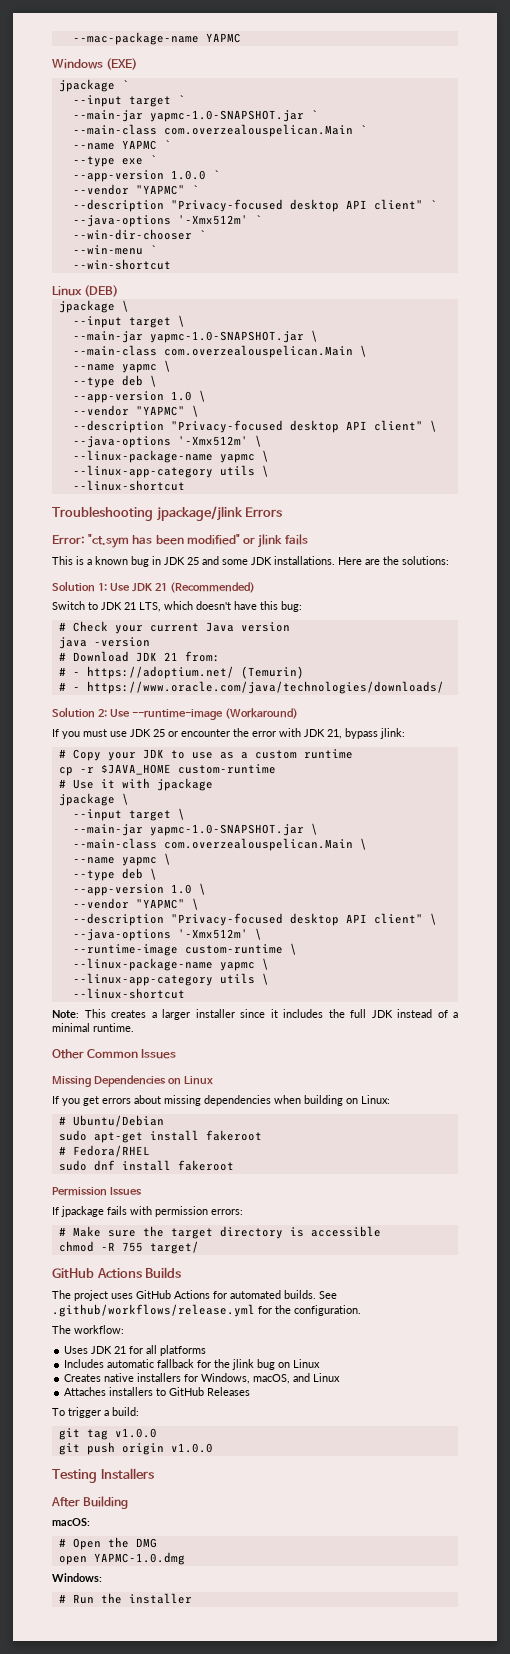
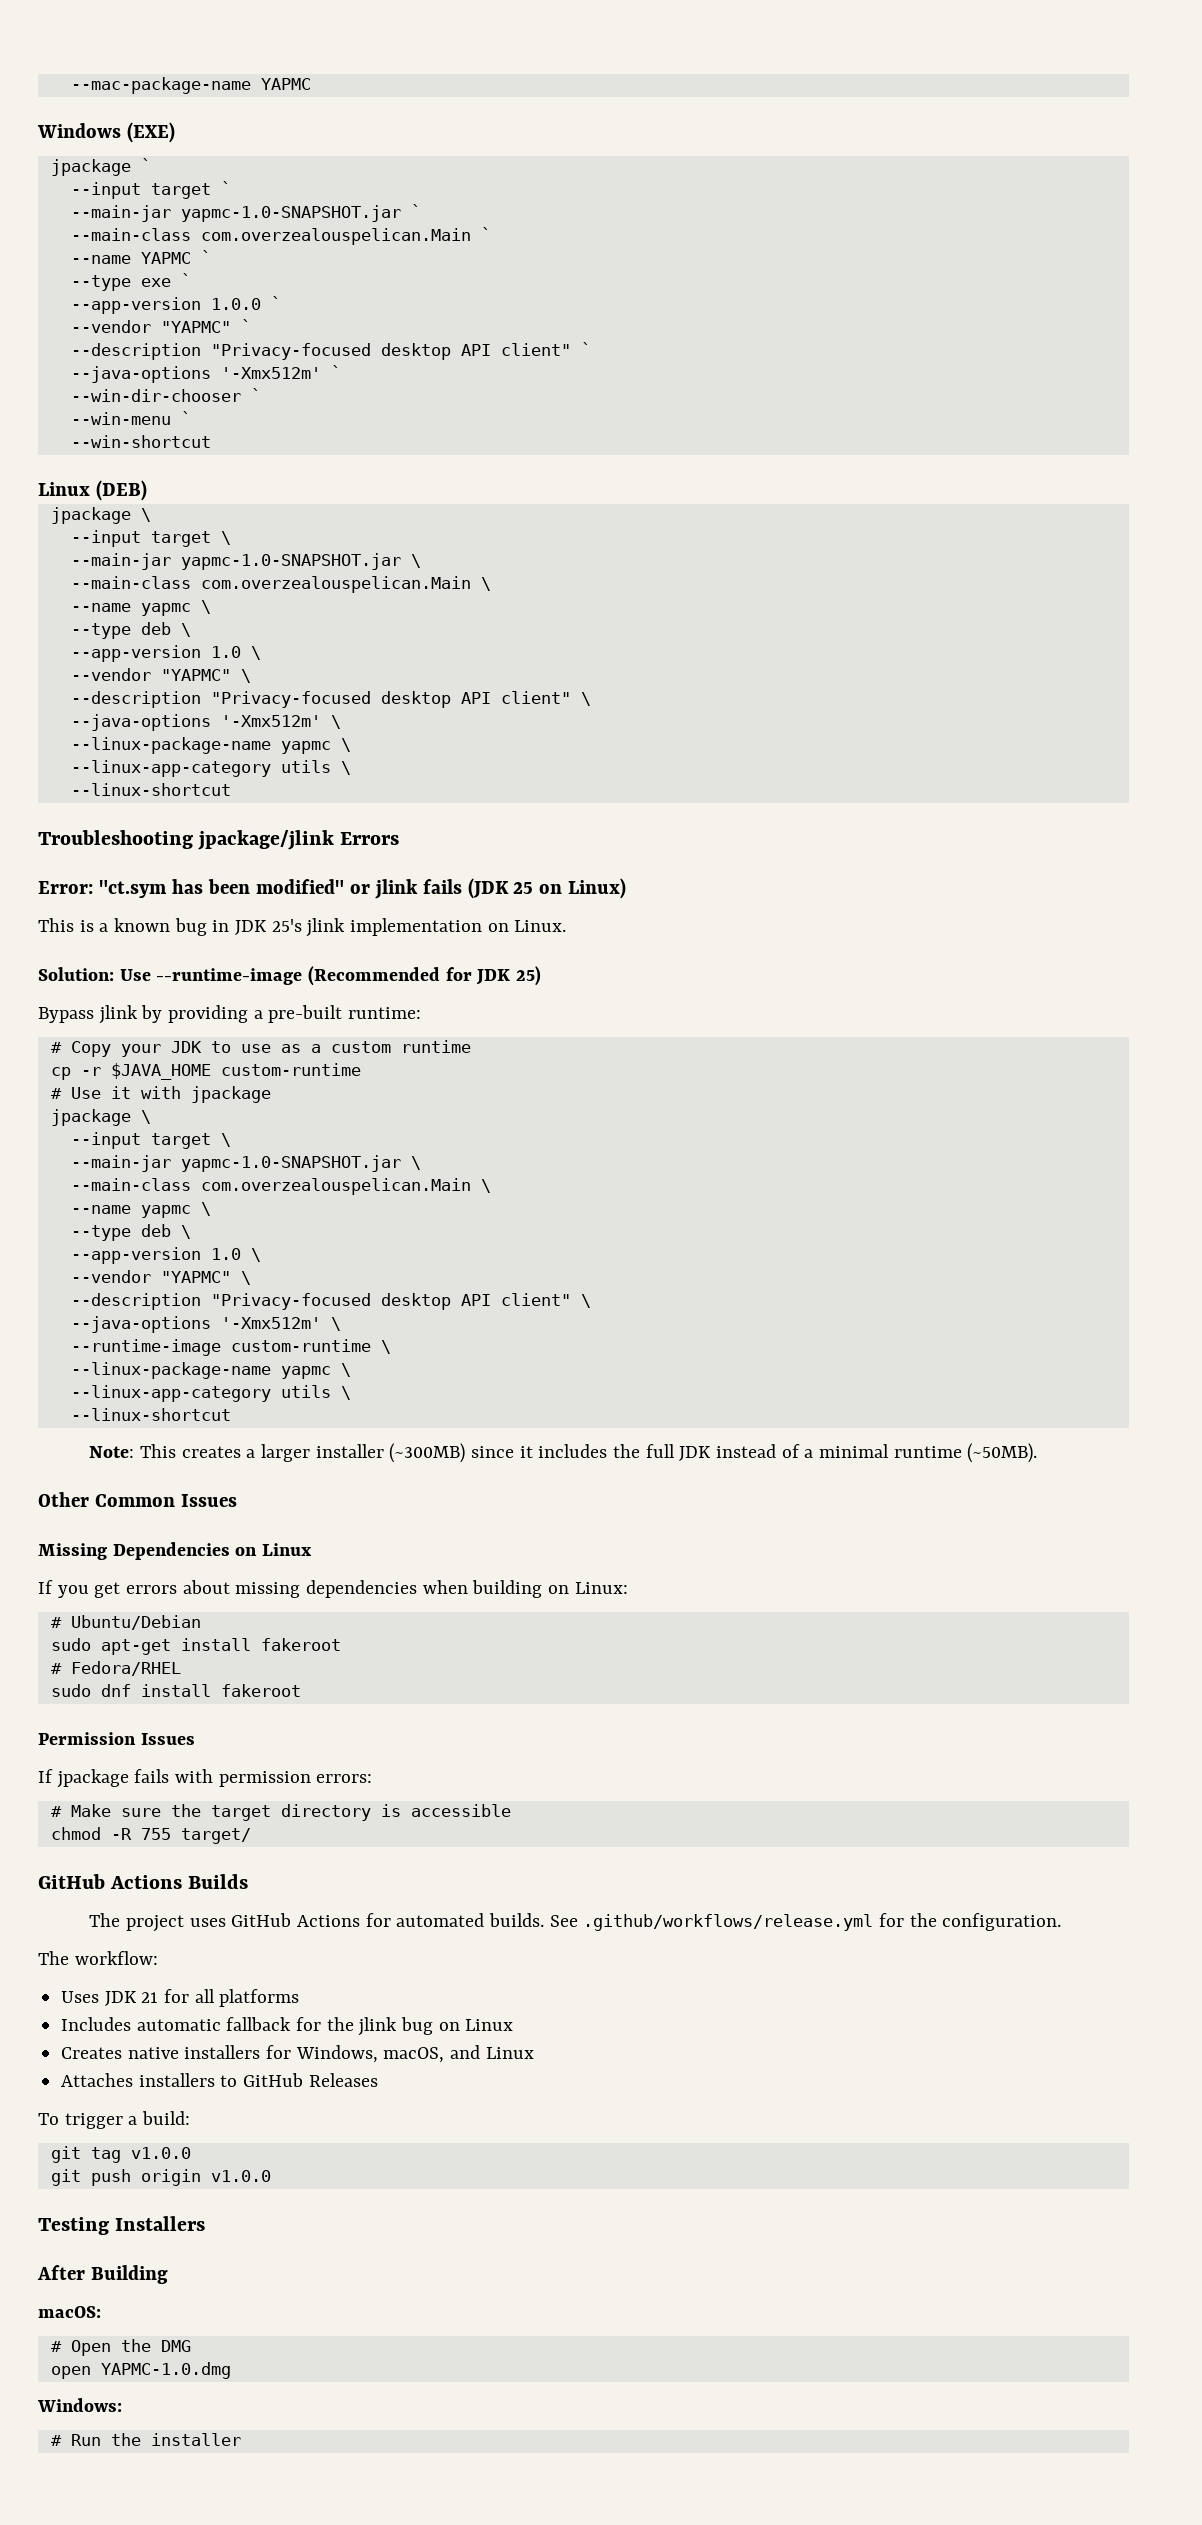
(308, 539) none -> [467,878,627,899] (JDK 25 on Linux)
[187,556,449,565] [52,581,255,593] [52,601,302,612] [58,621,290,634] [58,637,150,649] [58,651,220,662] [58,666,304,679] [58,681,444,694] [52,707,298,720] [52,728,405,739] 25 and some JDK installations. Here are the solutions: // Solution 1: Use JDK 21 (Recommended) // Switch to JDK 21 LTS, which doesn't have this bug: // # Check your current Java version // java -version // # Download JDK 21 from: // # - https://adoptium.net/ (Temurin) // # - https://www.oracle.com/java/technologies/downloads/ // Solution 2: Use --runtime-image (Workaround) // If you must use JDK 25 or encounter the error with JDK 21, bypass jlink: -> [271,918,567,937] [38,966,542,986] [38,1005,422,1024] 25's jlink implementation on Linux. // Solution: Use --runtime-image (Recommended for JDK 25) // Bypass jlink by providing a pre-built runtime:
(235, 1013) none -> [389,1443,466,1463] (~300MB)
[93,1023,134,1032] runtime. -> [893,1443,1038,1463] runtime (~50MB).

